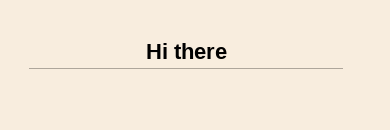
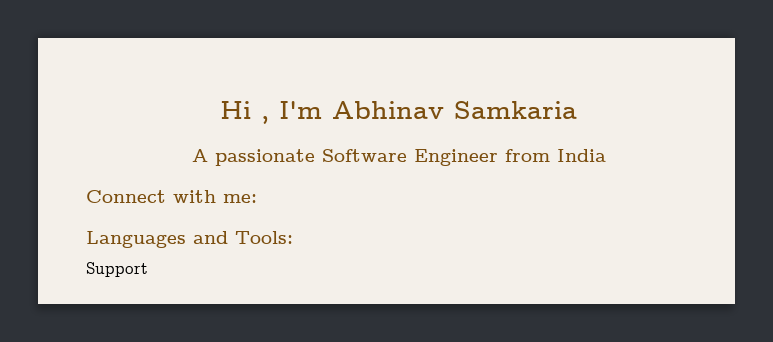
[173,43,227,59] there -> [261,101,577,124] [191,149,606,166] [86,190,257,203] [86,231,293,248] [86,262,148,277] , I'm Abhinav Samkaria // A passionate Software Engineer from India // Connect with me: // Languages and Tools: // Support

